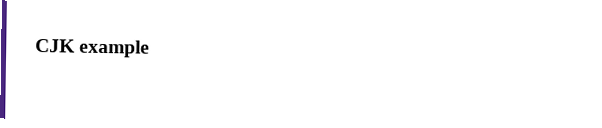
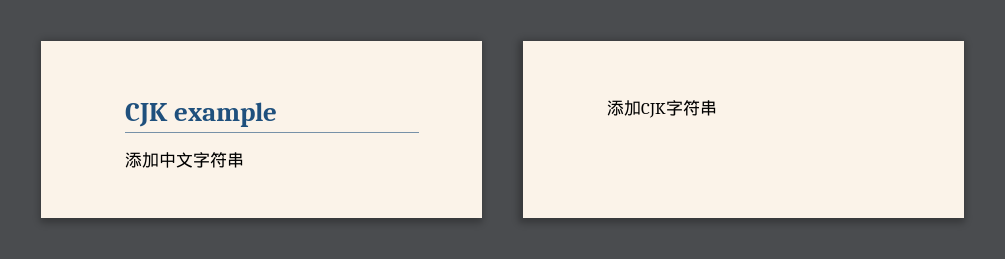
(151, 48) none -> [125,152,244,168] [607,100,717,118] // 添加中文字符串 // 添加CJK字符串

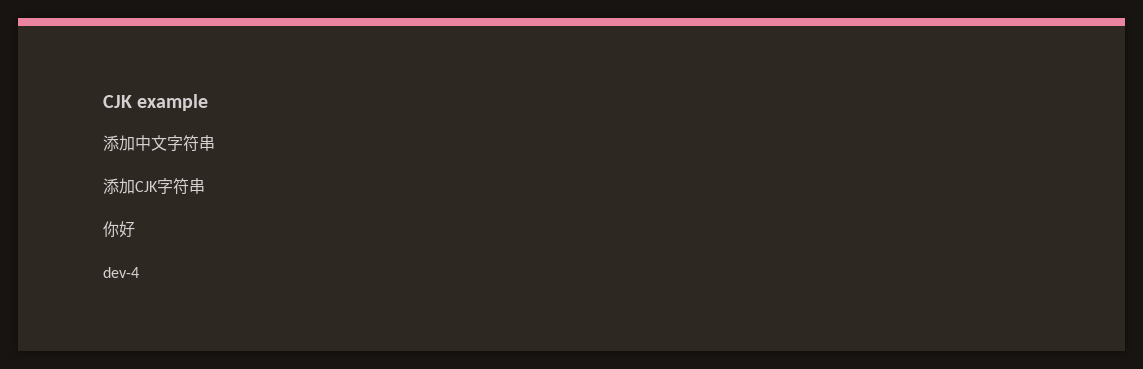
(717, 108) none -> [103,221,135,238] [103,267,139,278] // 你好 // dev-4

